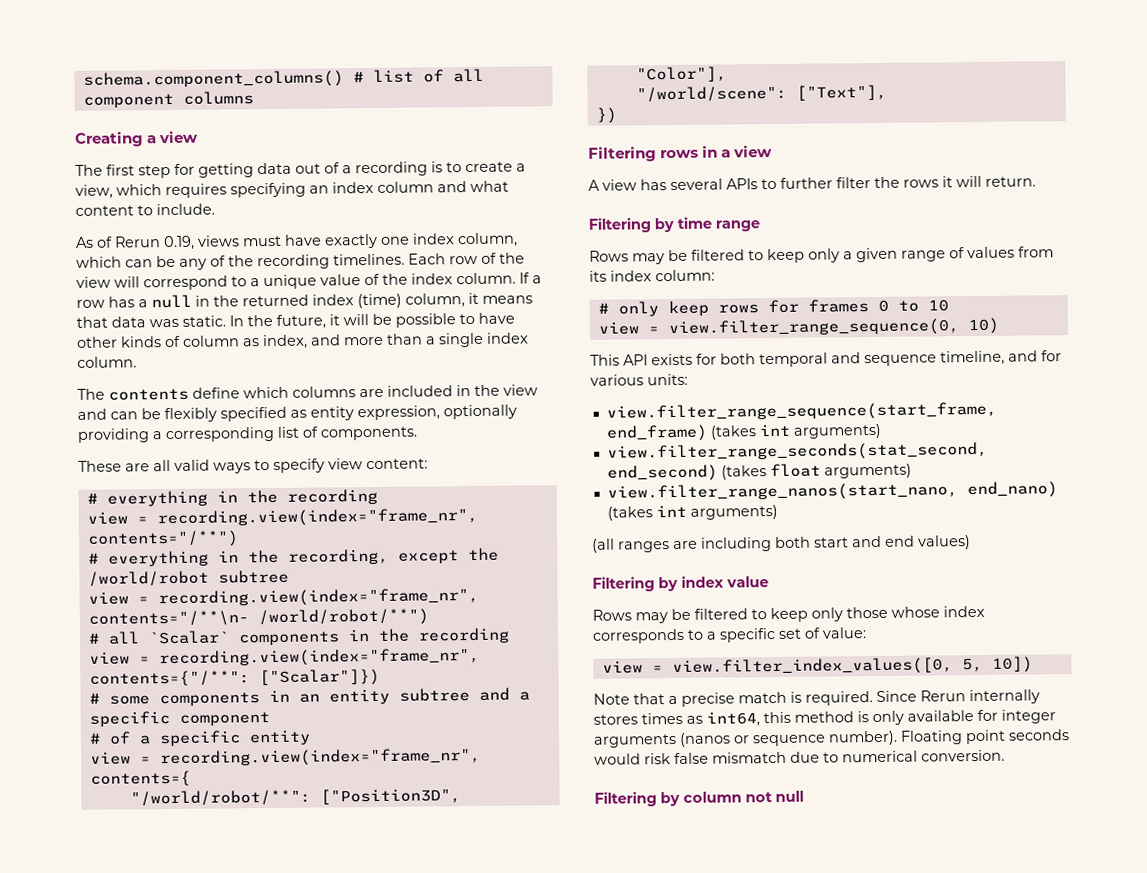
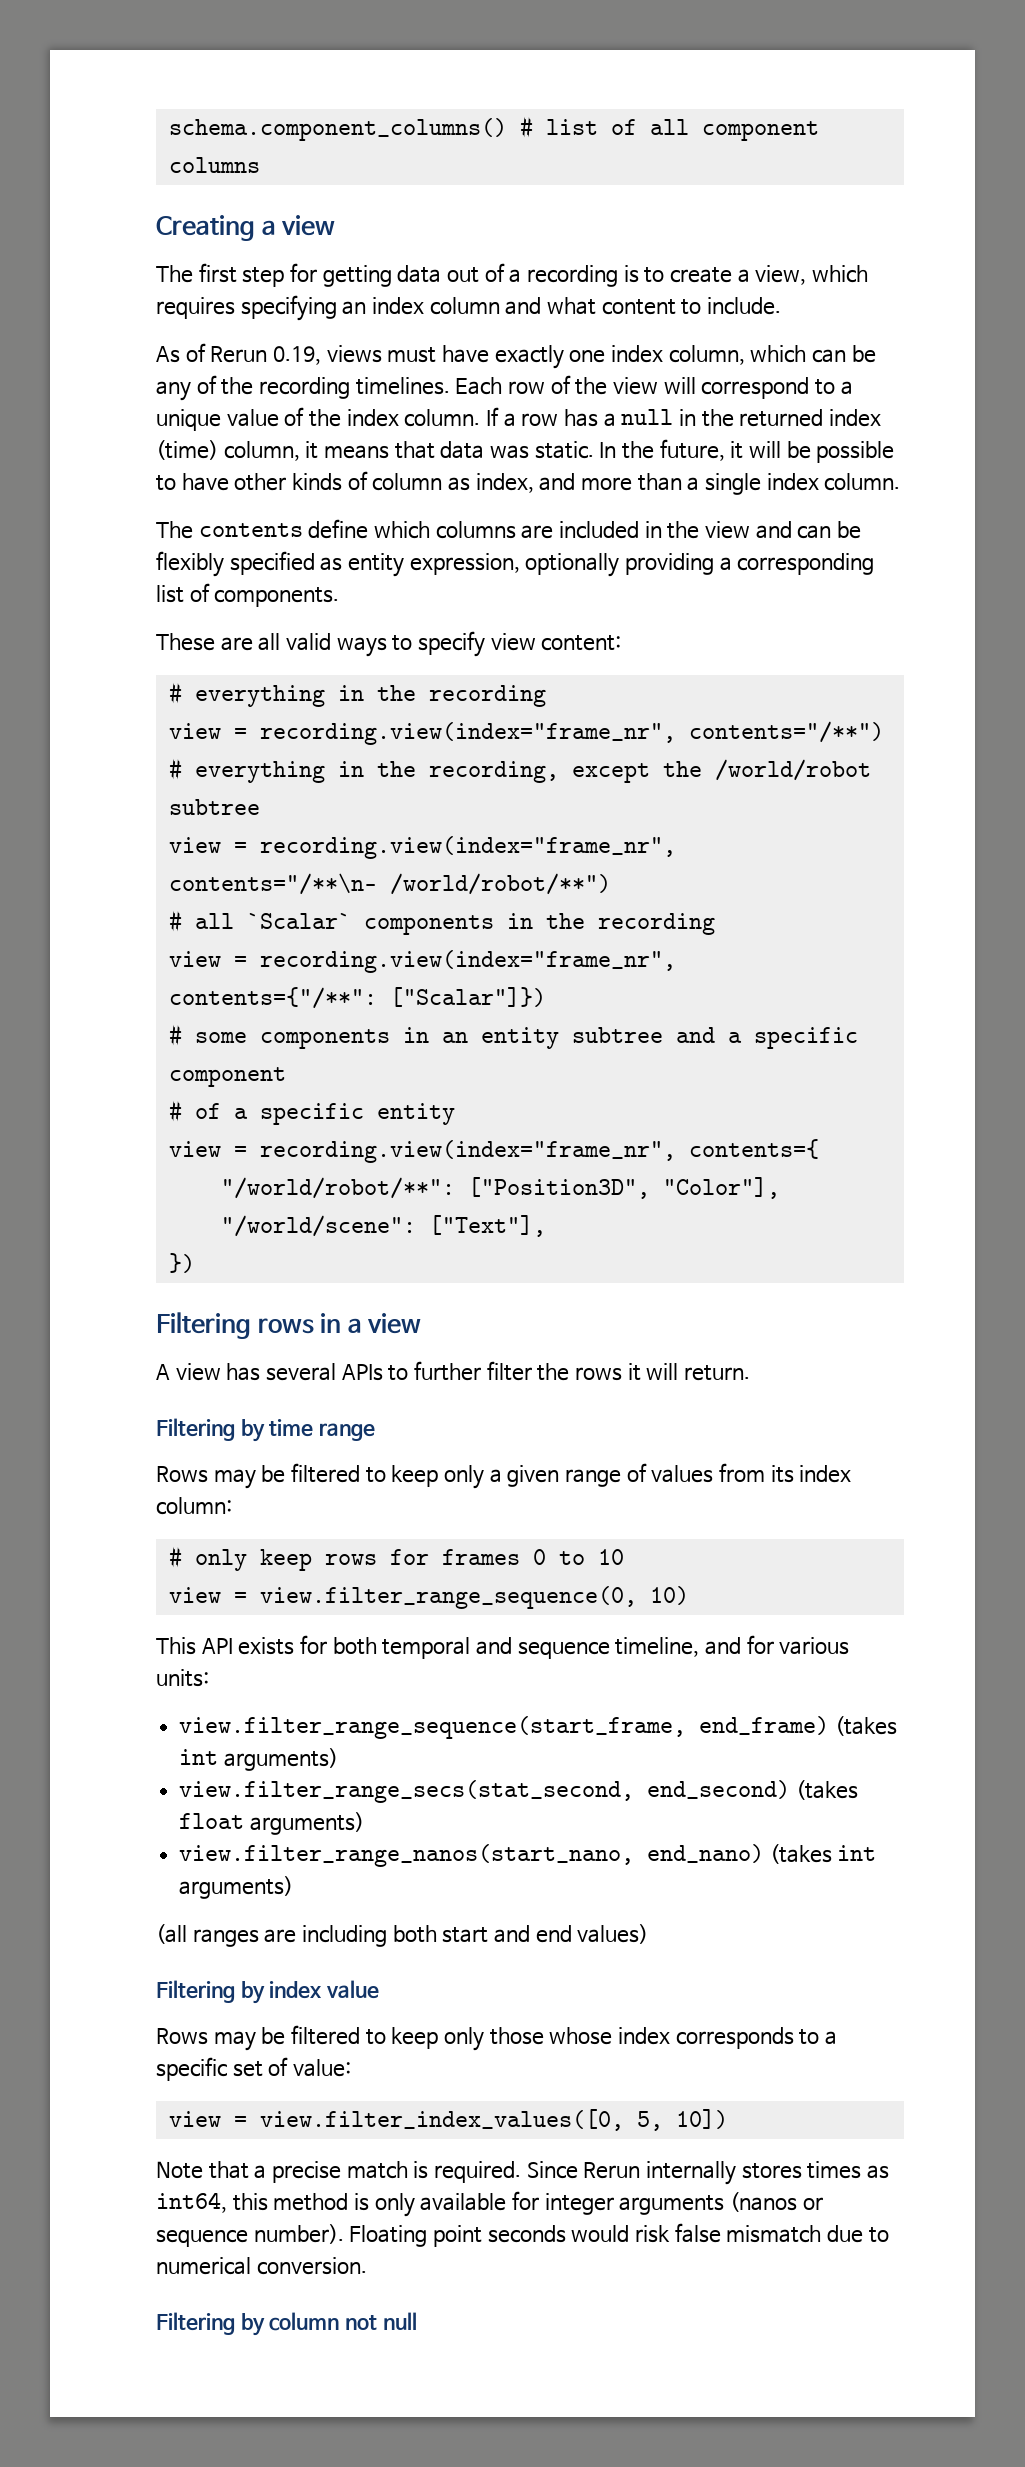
[606,441,988,462] view.filter_range_seconds(stat_second, -> [179,1780,635,1803] view.filter_range_secs(stat_second,

